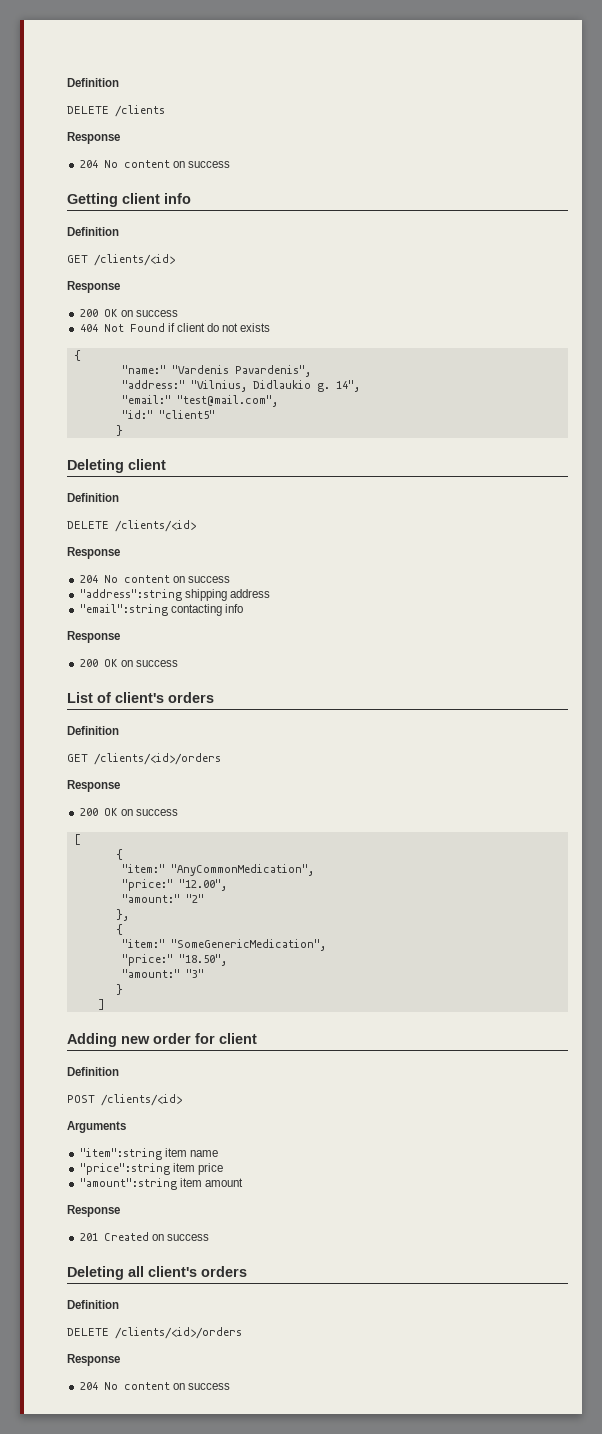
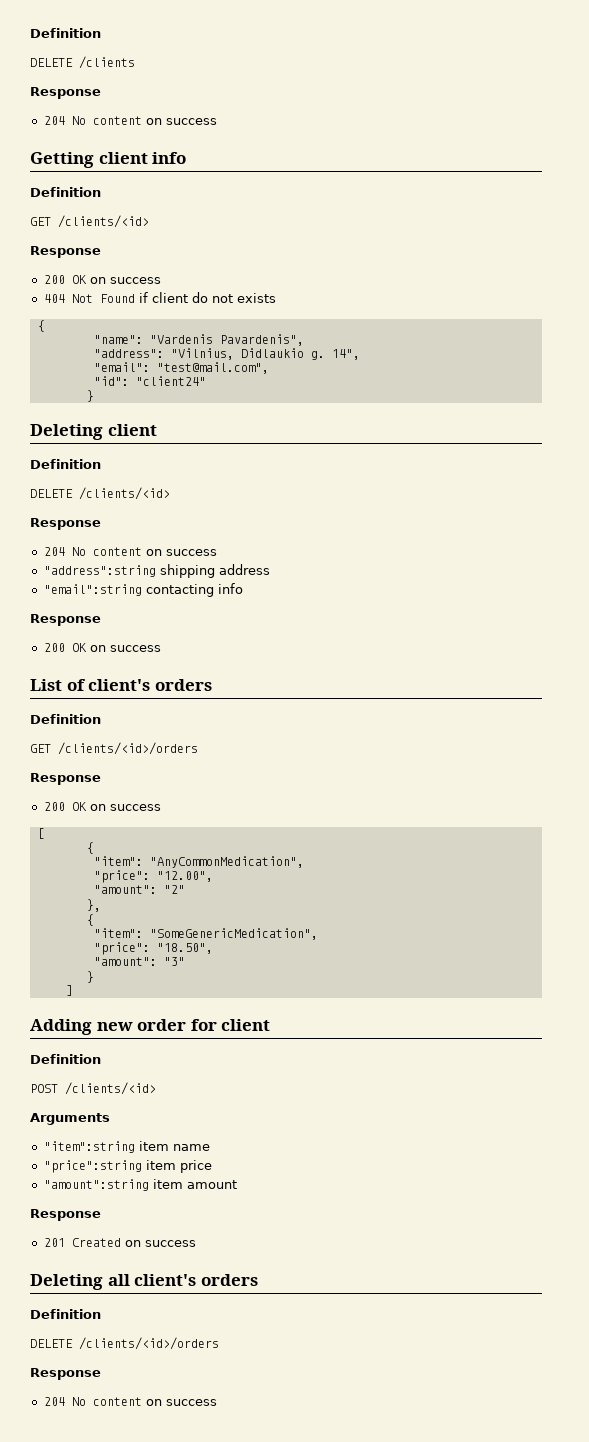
[121,365,166,374] "name:" -> [93,335,143,344] "name":
[121,380,185,389] "address:" -> [93,349,164,358] "address":
[121,395,171,404] "email:" -> [93,362,150,372] "email":
[121,410,215,419] "id:" "client5" -> [93,376,206,386] "id": "client24"
[121,864,165,873] "item:" -> [93,856,143,866] "item":
[121,879,173,891] "price:" -> [93,870,150,883] "price":
[121,894,180,903] "amount:" -> [93,885,157,894] "amount":
[121,939,165,948] "item:" -> [93,928,143,938] "item":
[121,954,173,966] "price:" -> [93,942,150,955] "price":
[121,969,180,978] "amount:" -> [93,957,157,966] "amount":

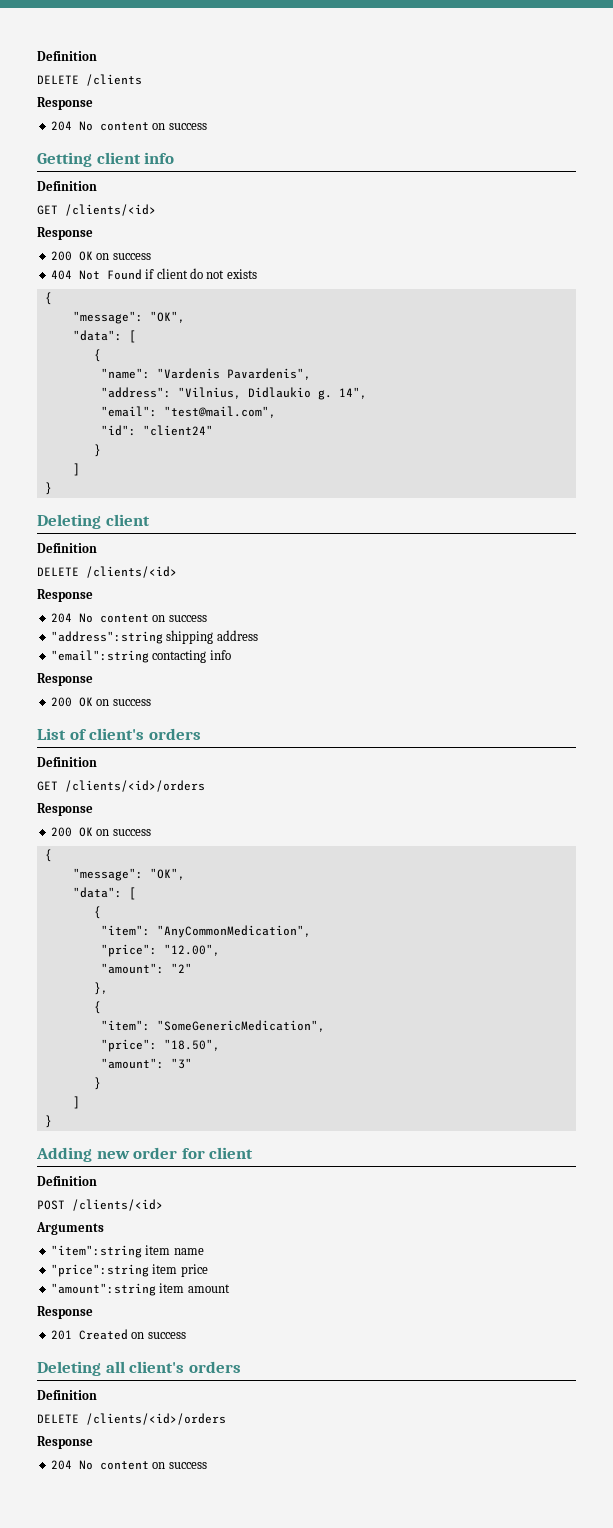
(45, 326) none -> [72,311,185,324] [72,330,136,343] [93,349,101,362] // "message": "OK", // "data": [ // {
(94, 396) none -> [72,463,80,476] [44,482,52,495] // ] // }
(161, 807) none -> [44,849,52,862] [72,868,185,881] [72,887,122,898] { // "message": "OK", // "data":
(73, 990) none -> [44,1115,52,1128] // }

